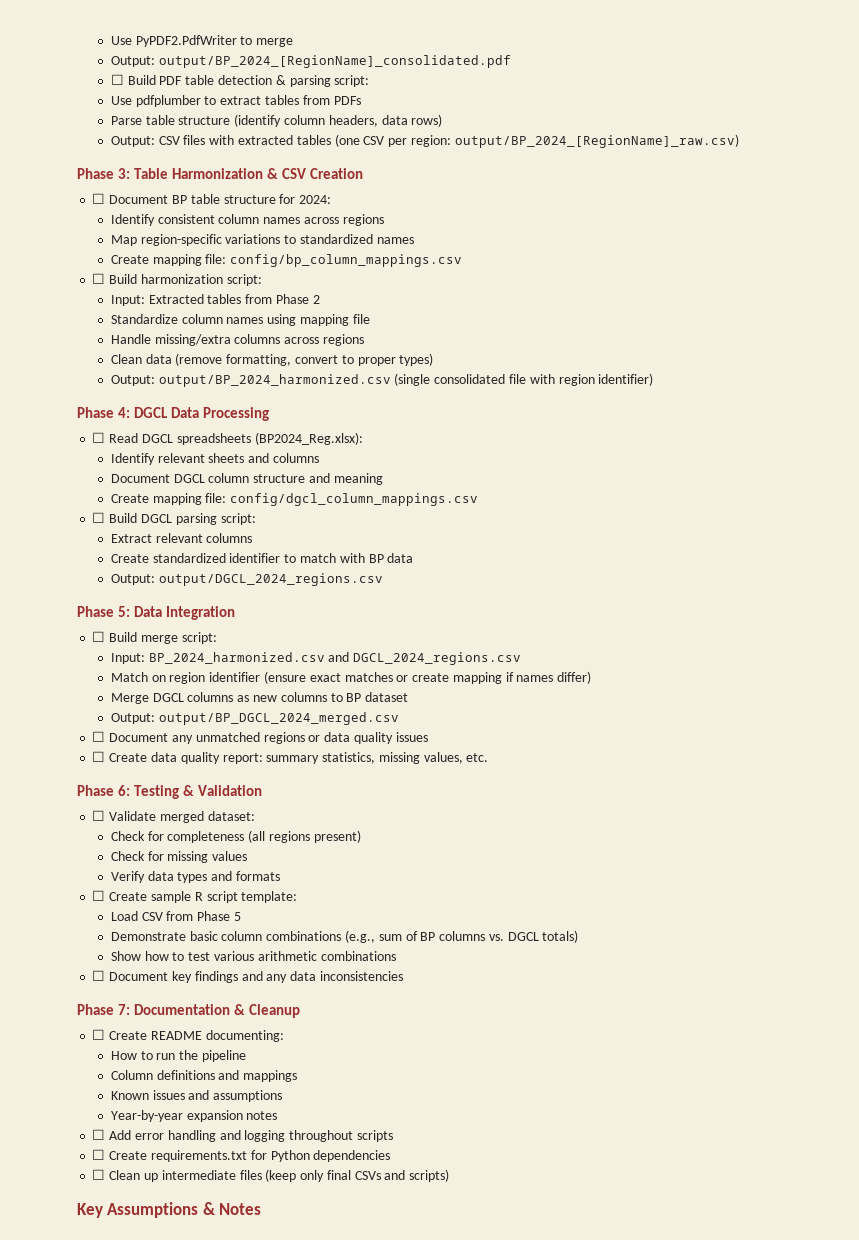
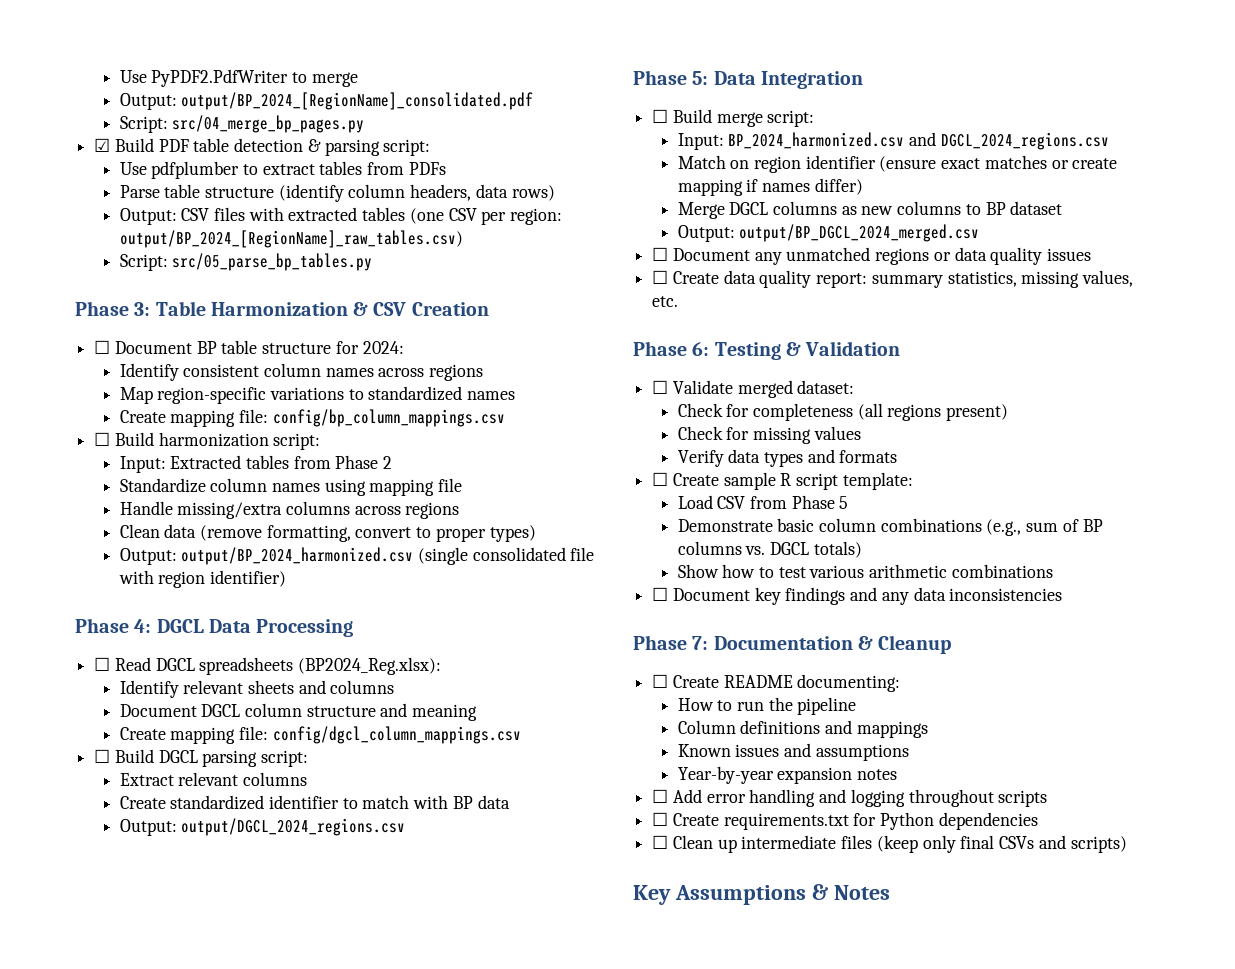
[110,74,124,85] ☐ -> [119,115,365,133] [94,138,111,152] Script: src/04_merge_bp_pages.py // ☑
[454,134,739,148] output/BP_2024_[RegionName]_raw.csv) -> [119,230,463,248] [119,253,373,271] output/BP_2024_[RegionName]_raw_tables.csv) // Script: src/05_parse_bp_tables.py

